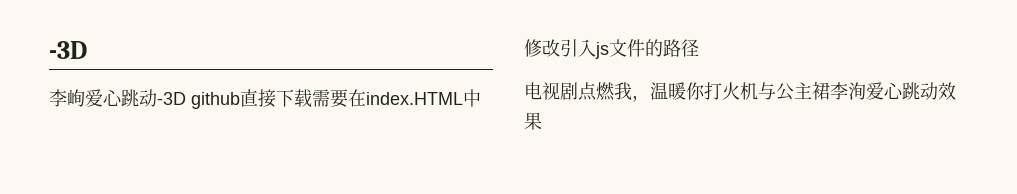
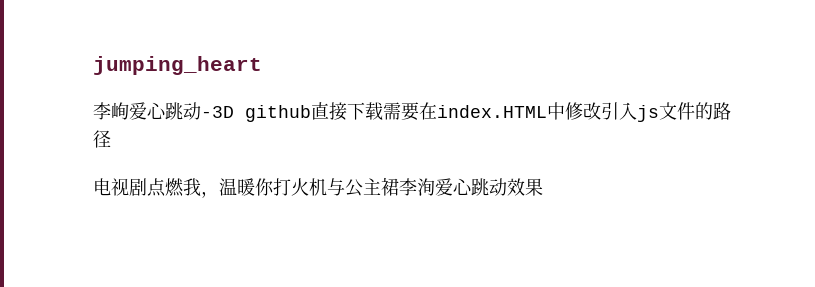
[49,41,87,59] -3D -> [93,56,262,75] jumping_heart

